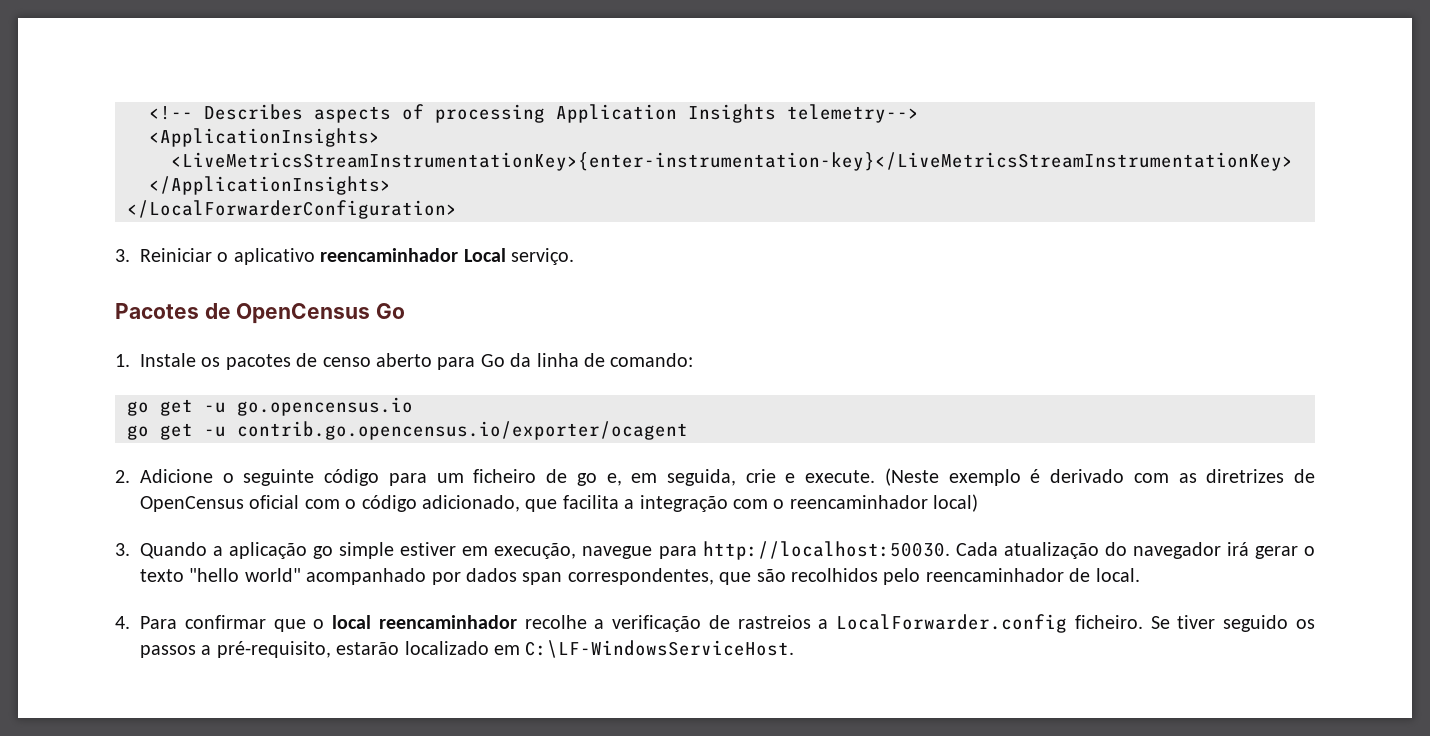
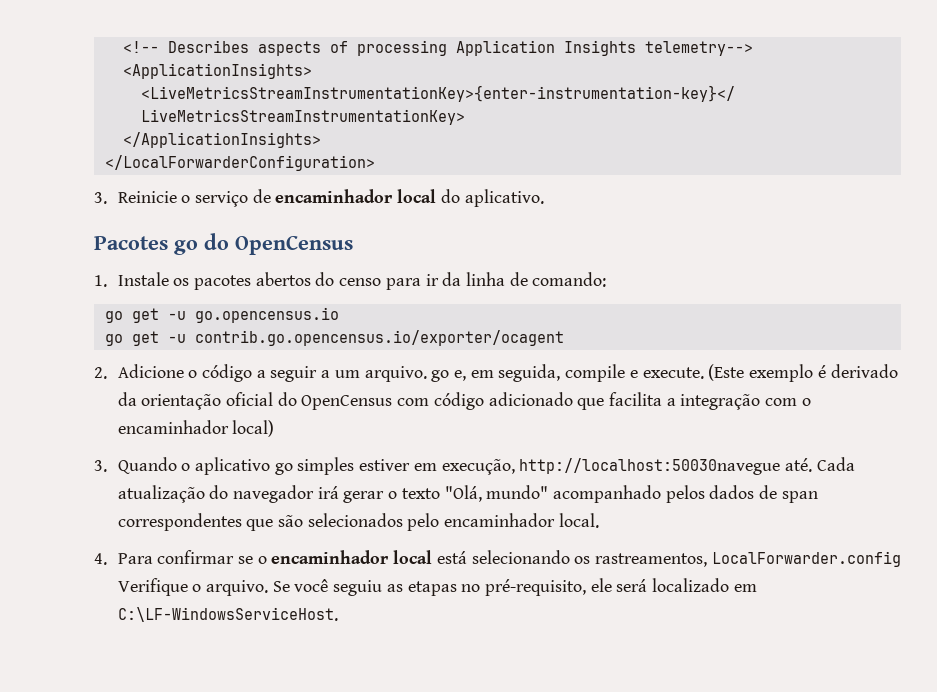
[140,248,574,265] Reiniciar o aplicativo reencaminhador Local serviço. -> [117,189,544,207] Reinicie o serviço de encaminhador local do aplicativo.
[204,303,406,324] de OpenCensus Go -> [174,233,353,255] go do OpenCensus
[296,353,505,370] de censo aberto para Go -> [255,272,439,290] abertos do censo para ir
[243,469,568,486] seguinte código para um ficheiro de -> [201,364,427,382] código a seguir a um arquivo.
[745,469,776,483] crie -> [565,364,626,382] compile
[884,468,939,486] (Neste -> [708,364,745,381] (Este
[1133,469,1316,483] [140,495,520,512] com as diretrizes de OpenCensus oficial com o código adicionado, -> [117,392,573,410] da orientação oficial do OpenCensus com código adicionado
[789,495,928,509] reencaminhador -> [117,420,229,434] encaminhador
[213,541,950,560] a aplicação go simple estiver em execução, navegue para http://localhost:50030. -> [181,457,813,475] o aplicativo go simples estiver em execução, http://localhost:50030navegue até.
[189,568,1140,585] [115,614,1315,633] [140,641,400,658] "hello world" acompanhado por dados span correspondentes, que são recolhidos pelo reencaminhador de local. // 4. Para confirmar que o local reencaminhador recolhe a verificação de rastreios a LocalForwarder.config ficheiro. Se tiver seguido os passos a pré-requisito, estarão -> [444,485,818,503] [117,513,599,531] [94,550,901,567] [117,578,648,596] "Olá, mundo" acompanhado pelos dados de span correspondentes que são selecionados pelo encaminhador local. // 4. Para confirmar se o encaminhador local está selecionando os rastreamentos, LocalForwarder.config Verifique o arquivo. Se você seguiu as etapas no pré-requisito, ele será

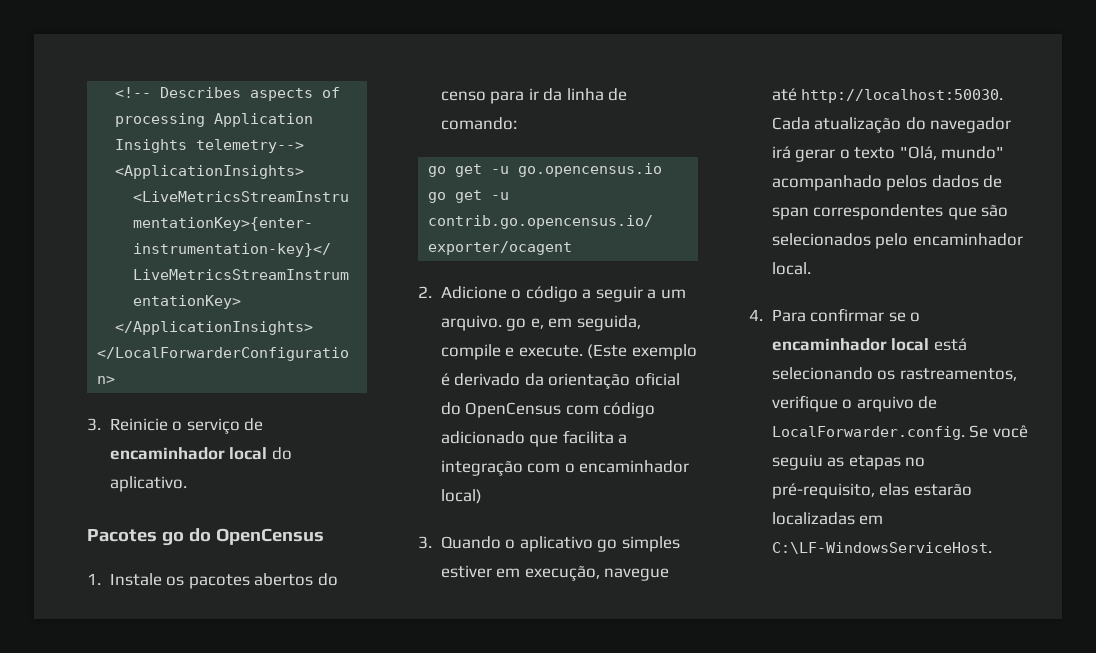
[519,458,813,475] http://localhost:50030navegue até. -> [604,568,670,581] [771,88,1004,103] navegue até http://localhost:50030.
[711,551,901,567] [117,578,268,596] LocalForwarder.config Verifique o arquivo. -> [771,395,938,412] [771,426,965,440] verifique o arquivo de LocalForwarder.config.
[590,578,730,592] ele será localizado -> [879,483,972,496] [771,512,855,525] elas estarão localizadas

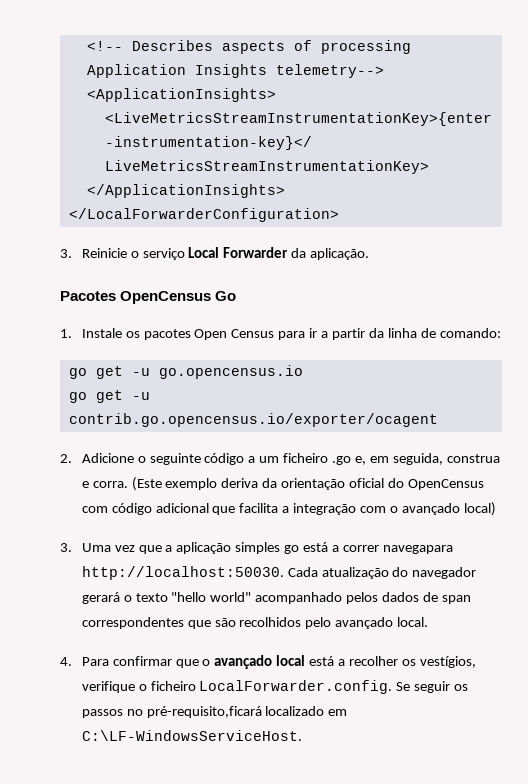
[244,418,264,431] [109,447,292,460] [109,476,187,492] de encaminhador local do aplicativo. -> [188,247,370,260] Local Forwarder da aplicação.
[161,528,324,546] go do OpenCensus -> [120,291,237,304] OpenCensus Go
[254,573,338,586] [440,88,539,104] abertos do censo para ir -> [194,328,365,340] Open Census para ir a partir
(522, 294) none -> [149,453,201,465] seguinte
[595,286,687,302] [440,315,641,331] [440,344,697,360] [440,373,521,386] seguir a um arquivo. go e, em seguida, compile e execute. (Este exemplo é derivado -> [259,453,500,465] [81,477,259,491] um ficheiro .go e, em seguida, construa e corra. (Este exemplo deriva
[440,431,525,444] adicionado -> [155,503,209,513] adicional
[579,460,690,473] encaminhador -> [401,503,460,515] avançado
[440,536,680,552] [440,565,670,581] [771,88,797,101] Quando o aplicativo go simples estiver em execução, navegue até -> [81,542,453,554] Uma vez que a aplicação simples go está a correr navegapara
[771,146,1005,162] irá gerar o texto "Olá, mundo" -> [81,592,252,604] gerará o texto "hello world"
[771,233,1023,249] selecionados pelo encaminhador -> [239,617,394,629] recolhidos pelo avançado
[888,312,921,322] [771,338,967,351] [771,367,1017,381] [771,395,938,412] [771,425,1028,440] [771,454,926,470] [771,483,972,499] [771,512,855,525] se o encaminhador local está selecionando os rastreamentos, verifique o arquivo de LocalForwarder.config. Se você seguiu as etapas no pré-requisito, elas estarão localizadas -> [175,655,476,669] [81,680,469,694] [81,706,325,718] que o avançado local está a recolher os vestígios, verifique o ficheiro LocalForwarder.config. Se seguir os passos no pré-requisito,ficará localizado

